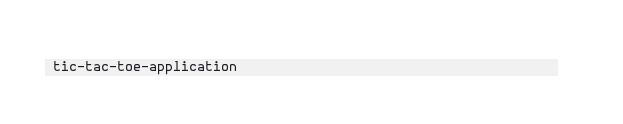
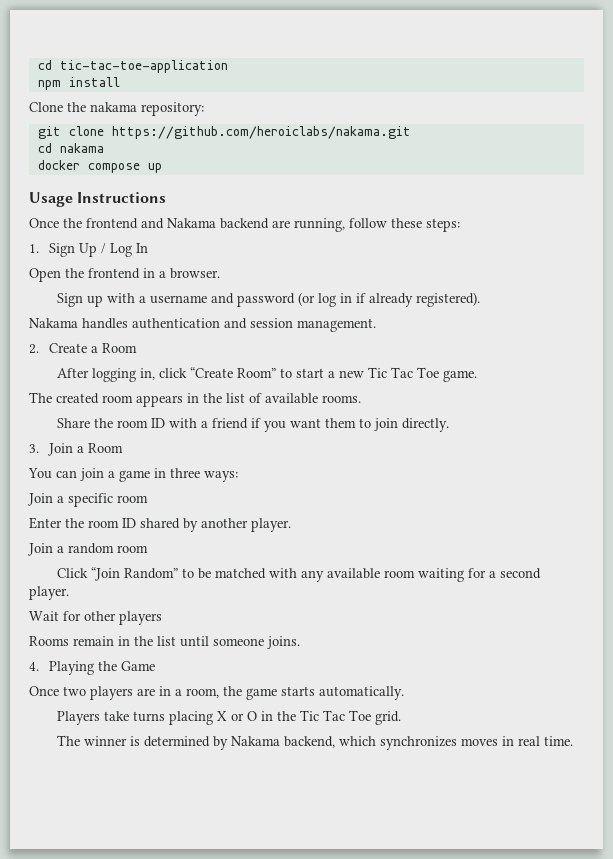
(53, 68) none -> [37,60,52,70] cd
(238, 68) none -> [37,77,120,90] [29,102,204,116] [37,126,411,139] [37,143,104,153] [37,160,162,173] [29,192,167,207] [29,218,460,232] [29,243,148,257] [29,268,220,282] [57,292,481,307] [29,318,376,332] [29,343,137,354] [57,367,478,382] [29,392,361,407] [57,418,450,432] [29,443,123,456] [28,468,238,482] [28,493,148,507] [29,517,291,532] [28,543,148,556] [57,567,542,582] [29,586,69,600] [29,611,162,625] [29,636,300,649] [29,661,155,675] [29,686,404,700] [57,710,402,725] [57,735,574,750] // npm install // Clone the nakama repository: // git clone https://github.com/heroiclabs/nakama.git // cd nakama // docker compose up // Usage Instructions // Once the frontend and Nakama backend are running, follow these steps: // 1. Sign Up / Log In // Open the frontend in a browser. // Sign up with a username and password (or log in if already registered). // Nakama handles authentication and session management. // 2. Create a Room // After logging in, click “Create Room” to start a new Tic Tac Toe game. // The created room appears in the list of available rooms. // Share the room ID with a friend if you want them to join directly. // 3. Join a Room // You can join a game in three ways: // Join a specific room // Enter the room ID shared by another player. // Join a random room // Click “Join Random” to be matched with any available room waiting for a second player. // Wait for other players // Rooms remain in the list until someone joins. // 4. Playing the Game // Once two players are in a room, the game starts automatically. // Players take turns placing X or O in the Tic Tac Toe grid. // The winner is determined by Nakama backend, which synchronizes moves in real time.

